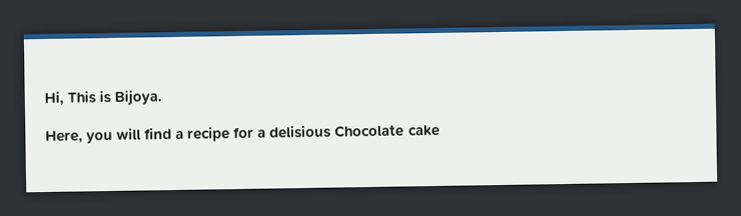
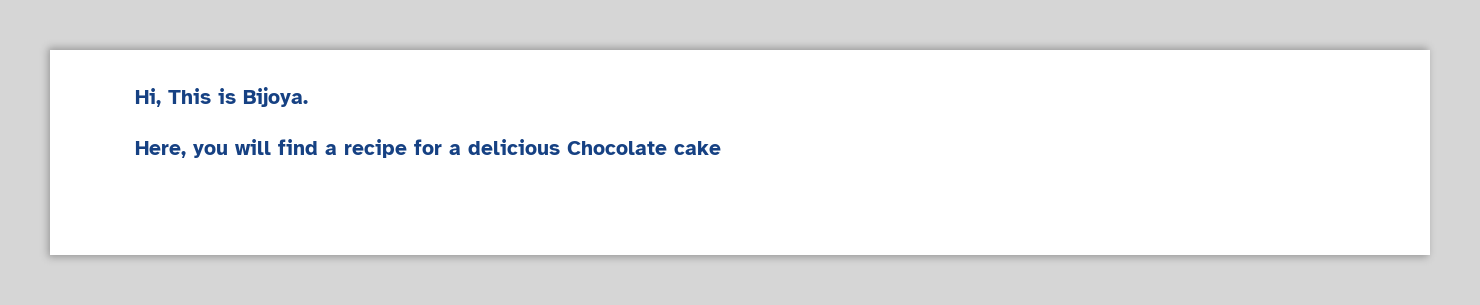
[269,124,332,139] delisious -> [468,139,560,155] delicious

